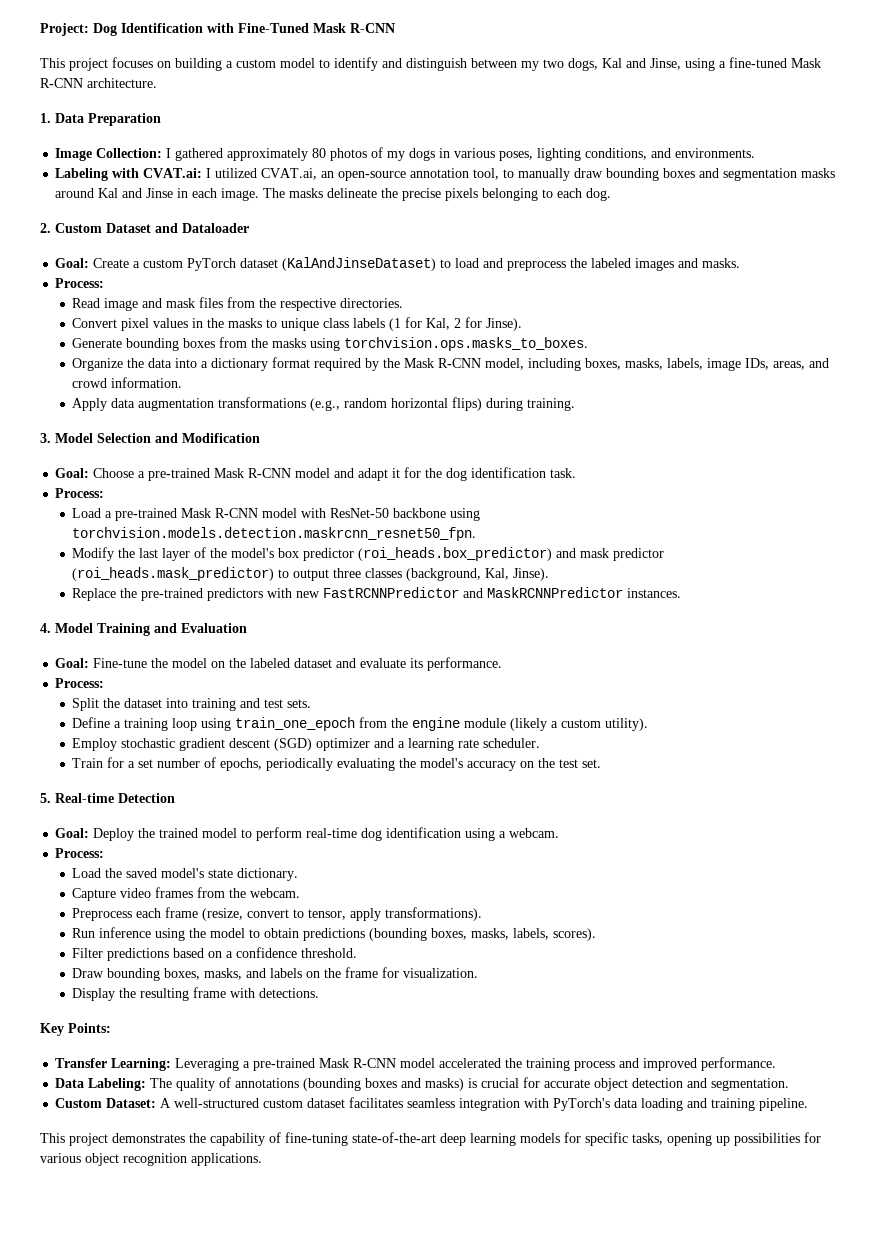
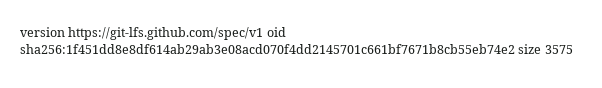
[40,23,395,36] [40,57,821,71] [40,78,157,88] [40,113,161,126] [55,147,756,161] [55,168,836,181] [55,188,612,201] [40,223,249,233] [55,257,741,271] [55,278,105,288] [72,297,404,311] [72,317,523,331] [72,337,589,351] [72,357,830,371] [72,377,183,388] [72,397,576,411] [40,433,260,443] [55,467,577,481] [55,488,105,498] [72,508,481,521] [72,527,477,541] [72,547,665,561] [72,567,550,581] [72,587,682,601] [40,623,247,636] [55,657,503,671] [55,678,105,688] [72,698,312,711] [72,717,649,731] [72,738,541,751] [72,757,602,771] [40,793,175,803] [55,827,560,841] [55,848,105,858] [72,868,299,881] [72,887,301,901] [72,907,483,921] [72,927,597,941] [72,947,358,961] [72,967,479,981] [72,987,320,1001] [40,1023,111,1036] [55,1057,777,1071] [55,1077,790,1091] [55,1097,809,1111] [40,1132,821,1146] [40,1153,262,1166] Project: Dog Identification with Fine-Tuned Mask R-CNN // This project focuses on building a custom model to identify and distinguish between my two dogs, Kal and Jinse, using a fine-tuned Mask R-CNN architecture. // 1. Data Preparation // Image Collection: I gathered approximately 80 photos of my dogs in various poses, lighting conditions, and environments. // Labeling with CVAT.ai: I utilized CVAT.ai, an open-source annotation tool, to manually draw bounding boxes and segmentation masks around Kal and Jinse in each image. The masks delineate the precise pixels belonging to each dog. // 2. Custom Dataset and Dataloader // Goal: Create a custom PyTorch dataset (KalAndJinseDataset) to load and preprocess the labeled images and masks. // Process: // Read image and mask files from the respective directories. // Convert pixel values in the masks to unique class labels (1 for Kal, 2 for Jinse). // Generate bounding boxes from the masks using torchvision.ops.masks_to_boxes. // Organize the data into a dictionary format required by the Mask R-CNN model, including boxes, masks, labels, image IDs, areas, and crowd information. // Apply data augmentation transformations (e.g., random horizontal flips) during training. // 3. Model Selection and Modification // Goal: Choose a pre-trained Mask R-CNN model and adapt it for the dog identification task. // Process: // Load a pre-trained Mask R-CNN model with ResNet-50 backbone using torchvision.models.detection.maskrcnn_resnet50_fpn. // Modify the last layer of the model's box predictor (roi_heads.box_predictor) and mask predictor (roi_heads.mask_predictor) to output three classes (background, Kal, Jinse). // Replace the pre-trained predictors with new FastRCNNPredictor and MaskRCNNPredictor instances. // 4. Model Training and Evaluation // Goal: Fine-tune the model on the labeled dataset and evaluate its performance. // Process: // Split the dataset into training and test sets. // Define a training loop using train_one_epoch from the engine module (likely a custom utility). // Employ stochastic gradient descent (SGD) optimizer and a learning rate scheduler. // Train for a set number of epochs, periodically evaluating the model's accuracy on the test set. // 5. Real-time Detection // Goal: Deploy the trained model to perform real-time dog identification using a webcam. // Process: // Load the saved model's state dictionary. // Capture video frames from the webcam. // Preprocess each frame (resize, convert to tensor, apply transformations). // Run inference using the model to obtain predictions (bounding boxes, masks, labels, scores). // Filter predictions based on a confidence threshold. // Draw bounding boxes, masks, and labels on the frame for visualization. // Display the resulting frame with detections. // Key Points: // Transfer Learning: Leveraging a pre-trained Mask R-CNN model accelerated the training process and improved performance. // Data Labeling: The quality of annotations (bounding boxes and masks) is crucial for accurate object detection and segmentation. // Custom Dataset: A well-structured custom dataset facilitates seamless integration with PyTorch's data loading and training pipeline. // This project demonstrates the capability of fine-tuning state-of-the-art deep learning models for specific tasks, opening up possibilities for various object recognition applications. -> [20,27,286,40] [20,44,573,54] version https://git-lfs.github.com/spec/v1 oid sha256:1f451dd8e8df614ab29ab3e08acd070f4dd2145701c661bf7671b8cb55eb74e2 size 3575

